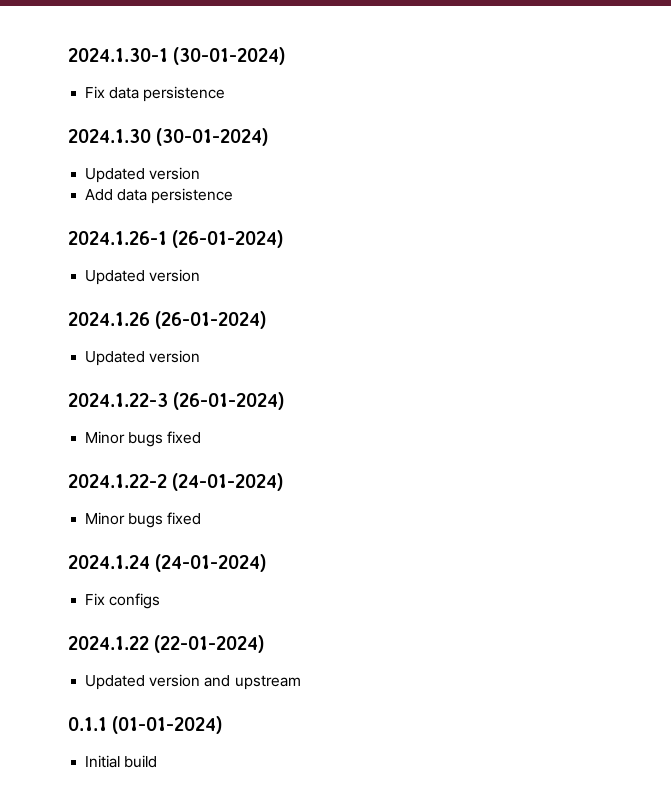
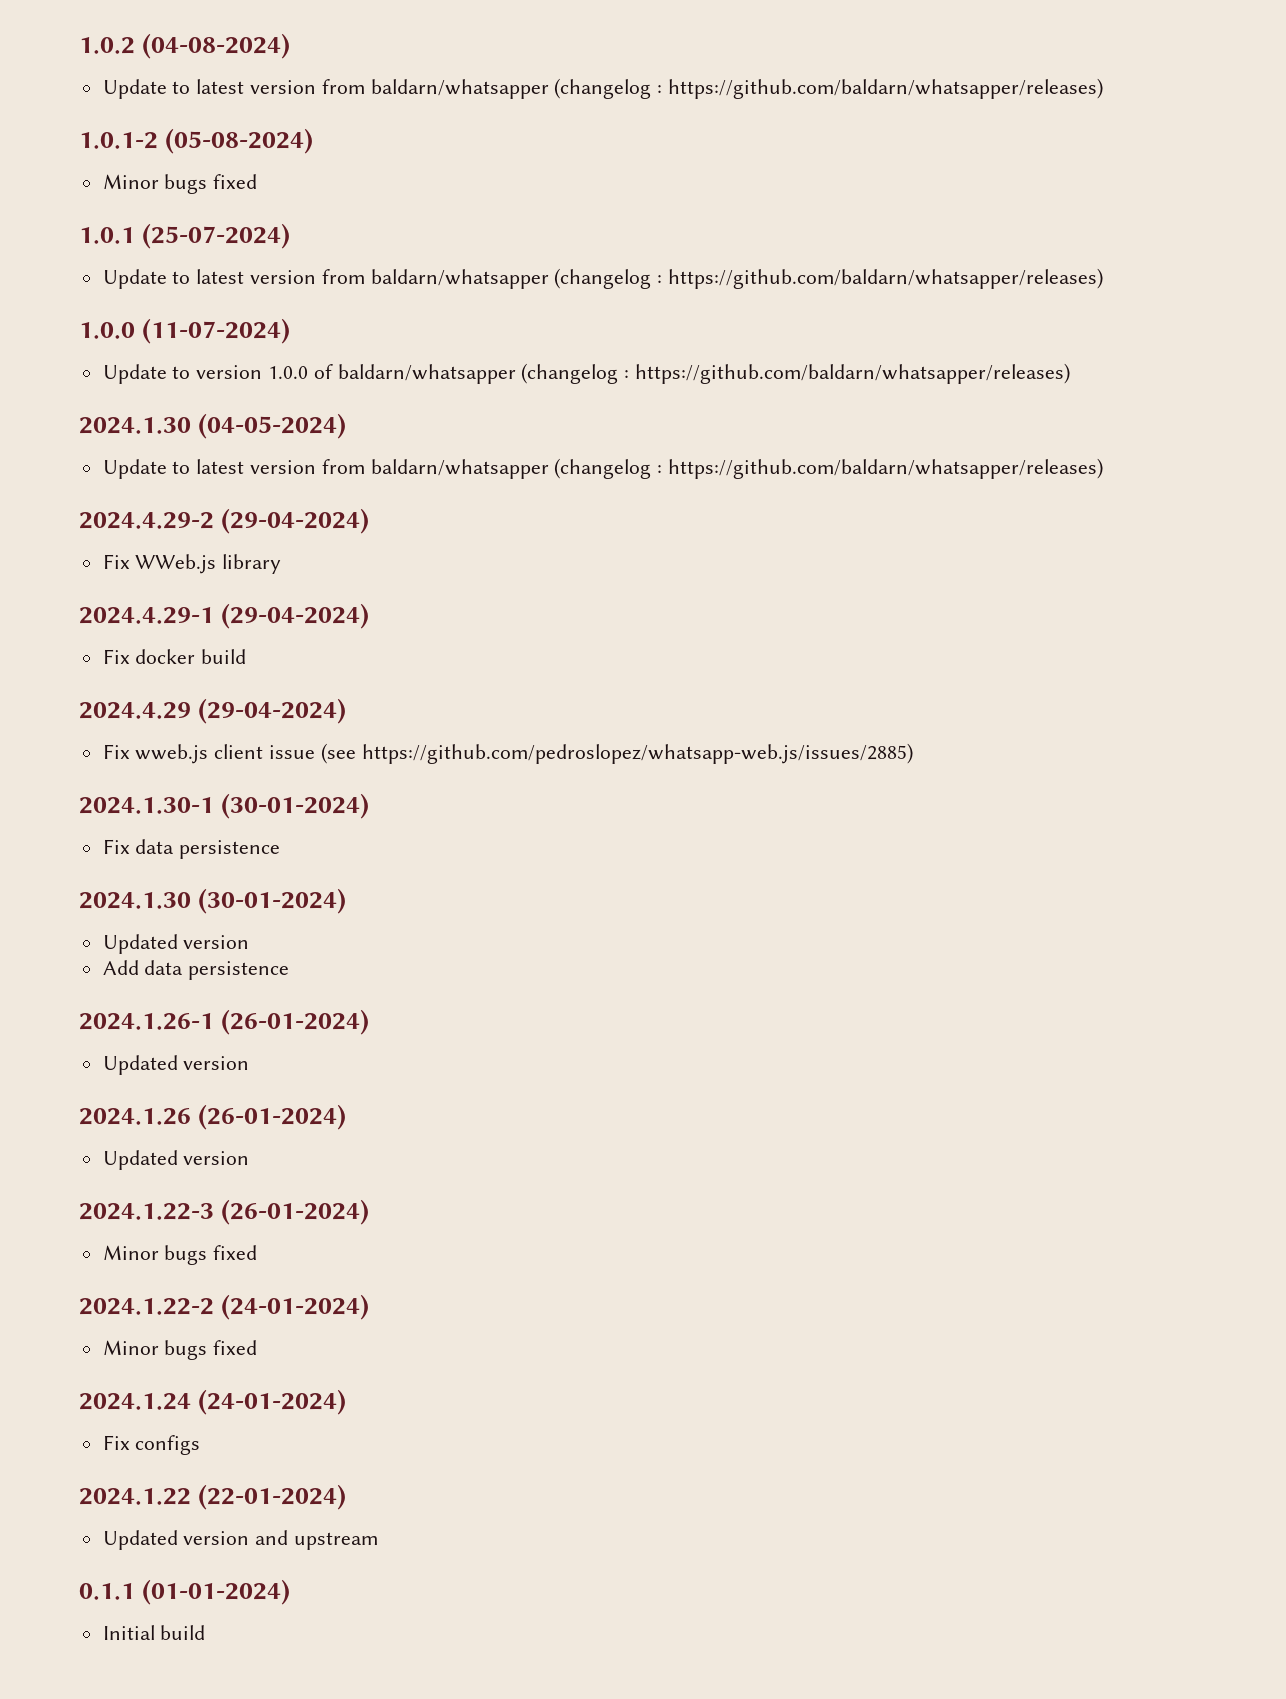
(68, 55) none -> [79,33,291,59] [102,78,1104,99] [79,128,314,154] [102,174,258,194] [79,223,291,249] [102,268,1104,289] [79,318,291,344] [102,363,1071,384] [79,413,347,439] [102,458,1104,479] [79,508,370,534] [102,554,282,574] [79,603,370,629] [102,649,247,664] [79,698,347,724] [102,743,913,764] 1.0.2 (04-08-2024) // Update to latest version from baldarn/whatsapper (changelog : https://github.com/baldarn/whatsapper/releases) // 1.0.1-2 (05-08-2024) // Minor bugs fixed // 1.0.1 (25-07-2024) // Update to latest version from baldarn/whatsapper (changelog : https://github.com/baldarn/whatsapper/releases) // 1.0.0 (11-07-2024) // Update to version 1.0.0 of baldarn/whatsapper (changelog : https://github.com/baldarn/whatsapper/releases) // 2024.1.30 (04-05-2024) // Update to latest version from baldarn/whatsapper (changelog : https://github.com/baldarn/whatsapper/releases) // 2024.4.29-2 (29-04-2024) // Fix WWeb.js library // 2024.4.29-1 (29-04-2024) // Fix docker build // 2024.4.29 (29-04-2024) // Fix wweb.js client issue (see https://github.com/pedroslopez/whatsapp-web.js/issues/2885) //

